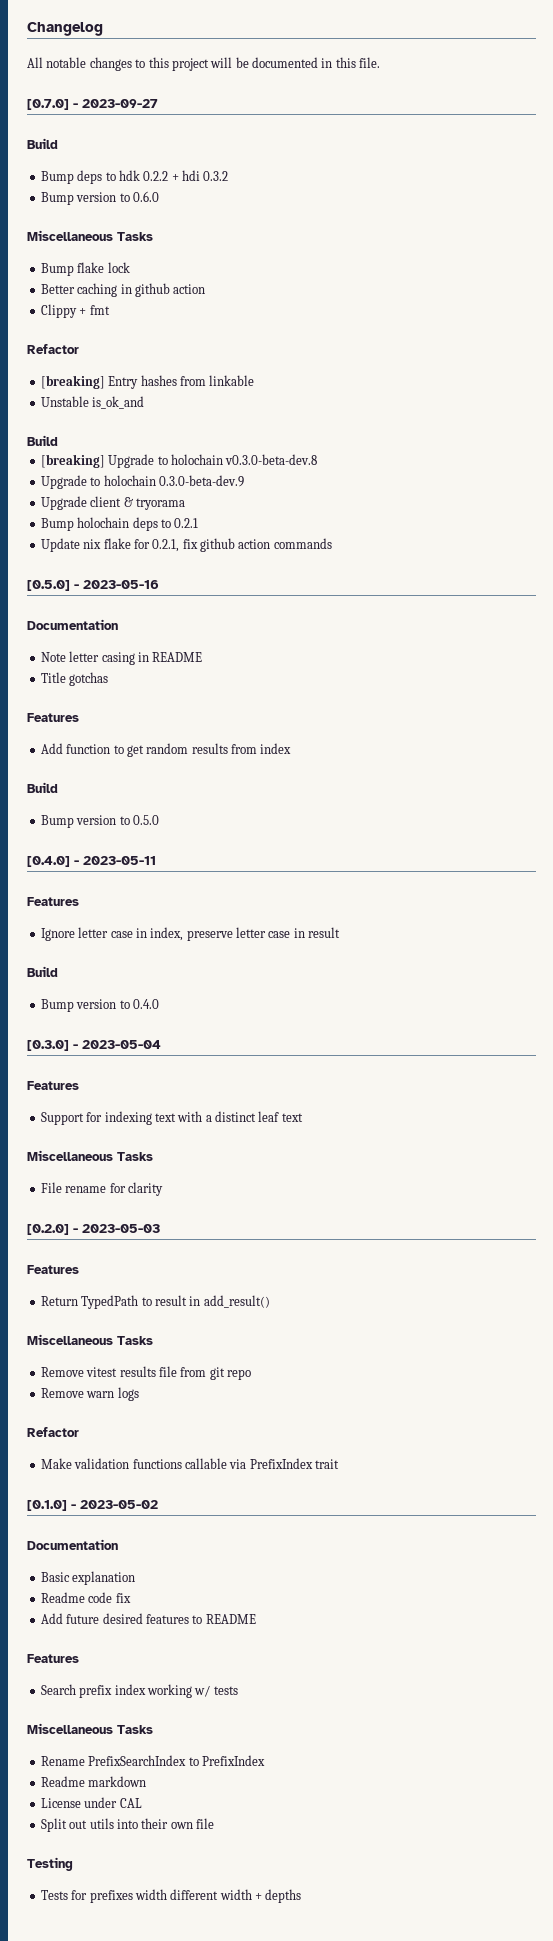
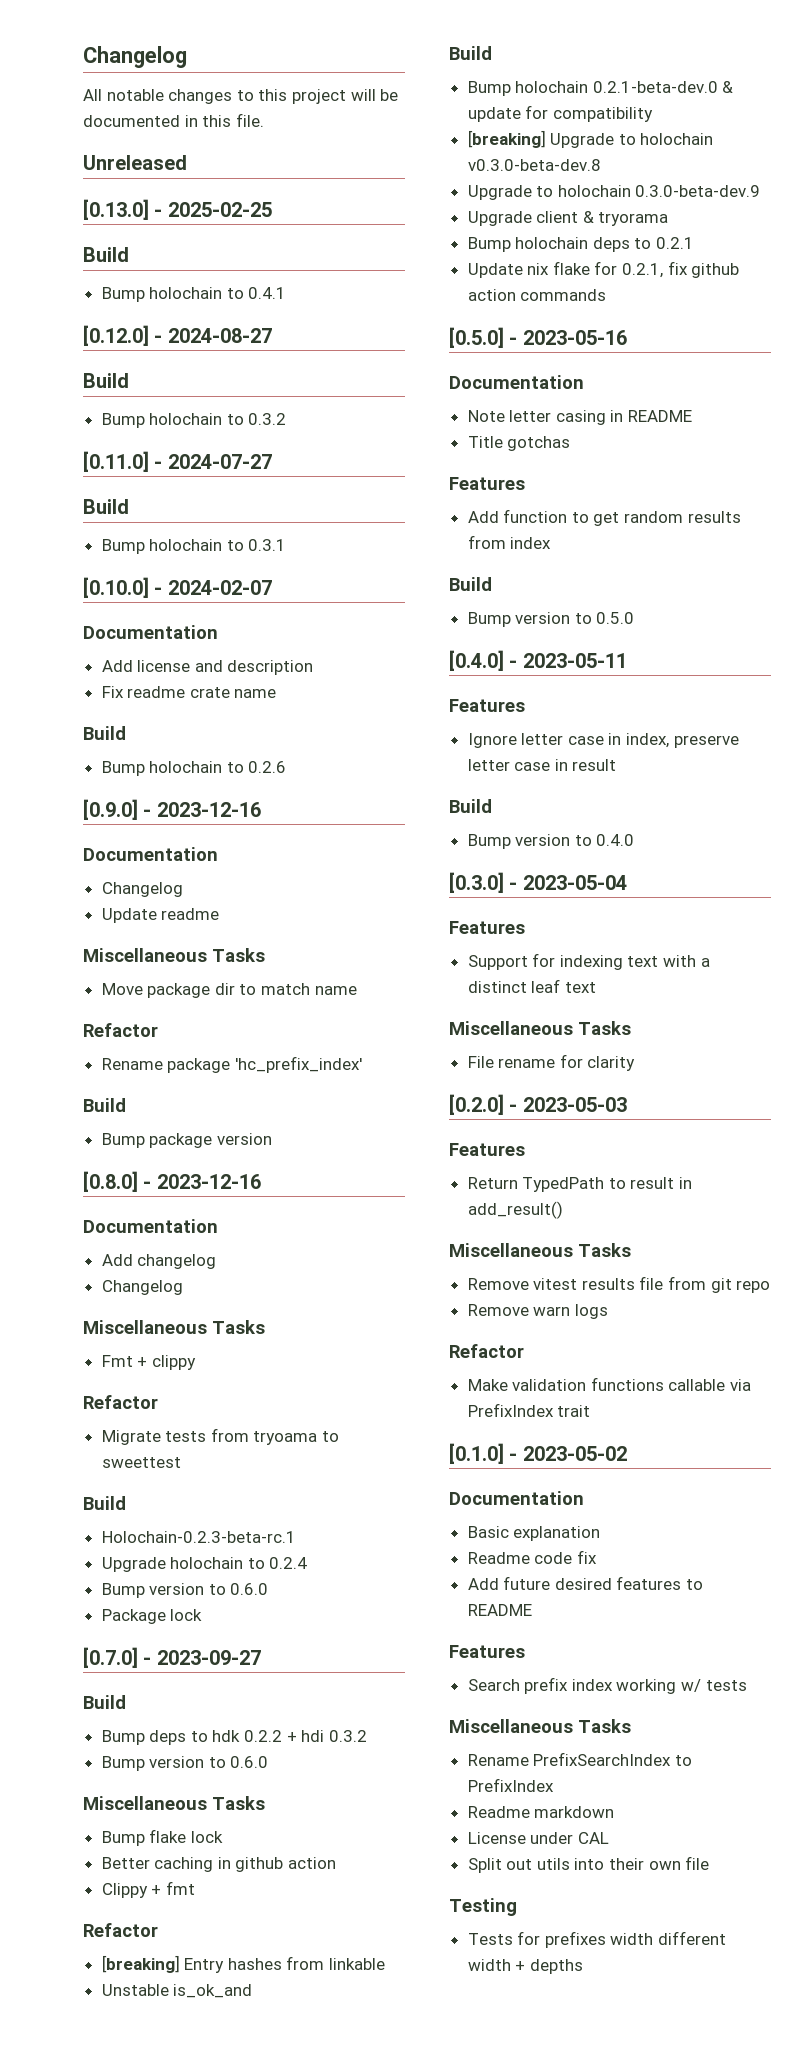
(381, 62) none -> [83,155,187,170] [83,199,272,220] [83,247,129,262] [101,287,287,302] [83,325,272,346] [83,373,129,388] [101,413,287,428] [83,451,272,472] [83,499,129,514] [101,539,287,554] [83,577,272,598] [83,625,218,639] [101,660,314,675] [101,686,277,698] [83,726,126,740] [101,761,287,776] [83,799,261,820] [83,847,218,861] [101,882,183,897] [101,908,220,923] [83,948,265,962] [101,983,357,998] [83,1023,158,1037] [101,1056,362,1073] [83,1098,126,1112] [101,1133,272,1148] [83,1171,261,1192] [83,1219,218,1233] [101,1254,217,1269] [101,1280,183,1295] [83,1320,265,1334] [101,1355,196,1370] [83,1395,158,1409] [101,1428,340,1445] [101,1457,181,1468] [83,1496,126,1510] [101,1531,296,1543] [101,1557,308,1572] [101,1583,269,1598] [101,1609,203,1624] // Unreleased // [0.13.0] - 2025-02-25 // Build // Bump holochain to 0.4.1 // [0.12.0] - 2024-08-27 // Build // Bump holochain to 0.3.2 // [0.11.0] - 2024-07-27 // Build // Bump holochain to 0.3.1 // [0.10.0] - 2024-02-07 // Documentation // Add license and description // Fix readme crate name // Build // Bump holochain to 0.2.6 // [0.9.0] - 2023-12-16 // Documentation // Changelog // Update readme // Miscellaneous Tasks // Move package dir to match name // Refactor // Rename package 'hc_prefix_index' // Build // Bump package version // [0.8.0] - 2023-12-16 // Documentation // Add changelog // Changelog // Miscellaneous Tasks // Fmt + clippy // Refactor // Migrate tests from tryoama to sweettest // Build // Holochain-0.2.3-beta-rc.1 // Upgrade holochain to 0.2.4 // Bump version to 0.6.0 // Package lock
(58, 440) none -> [467,81,734,96] [467,105,653,122] // Bump holochain 0.2.1-beta-dev.0 & update for compatibility

